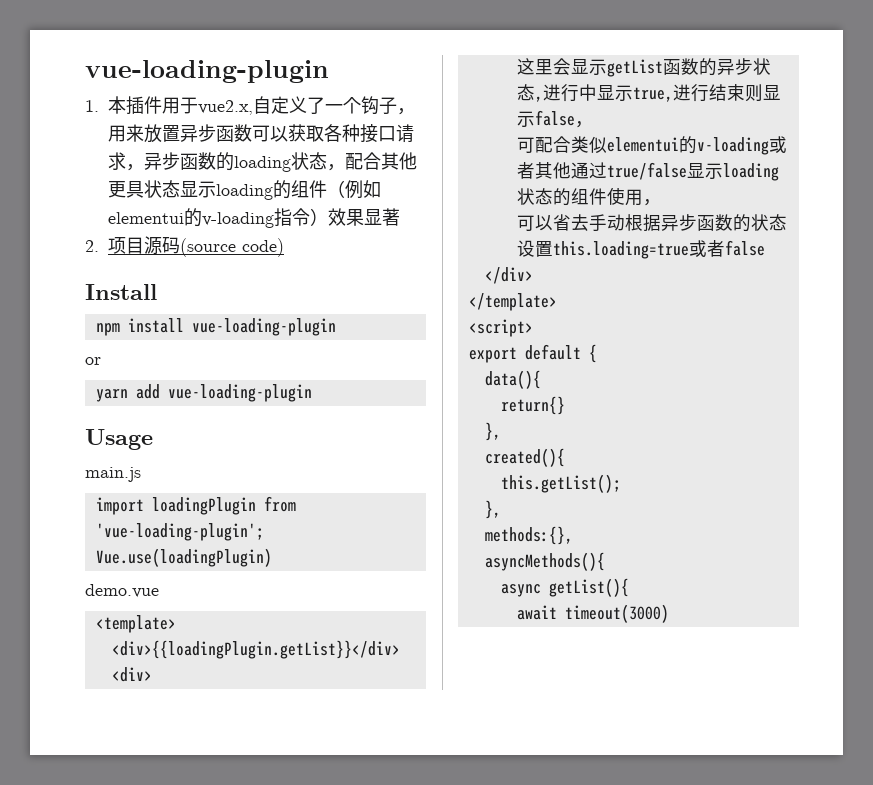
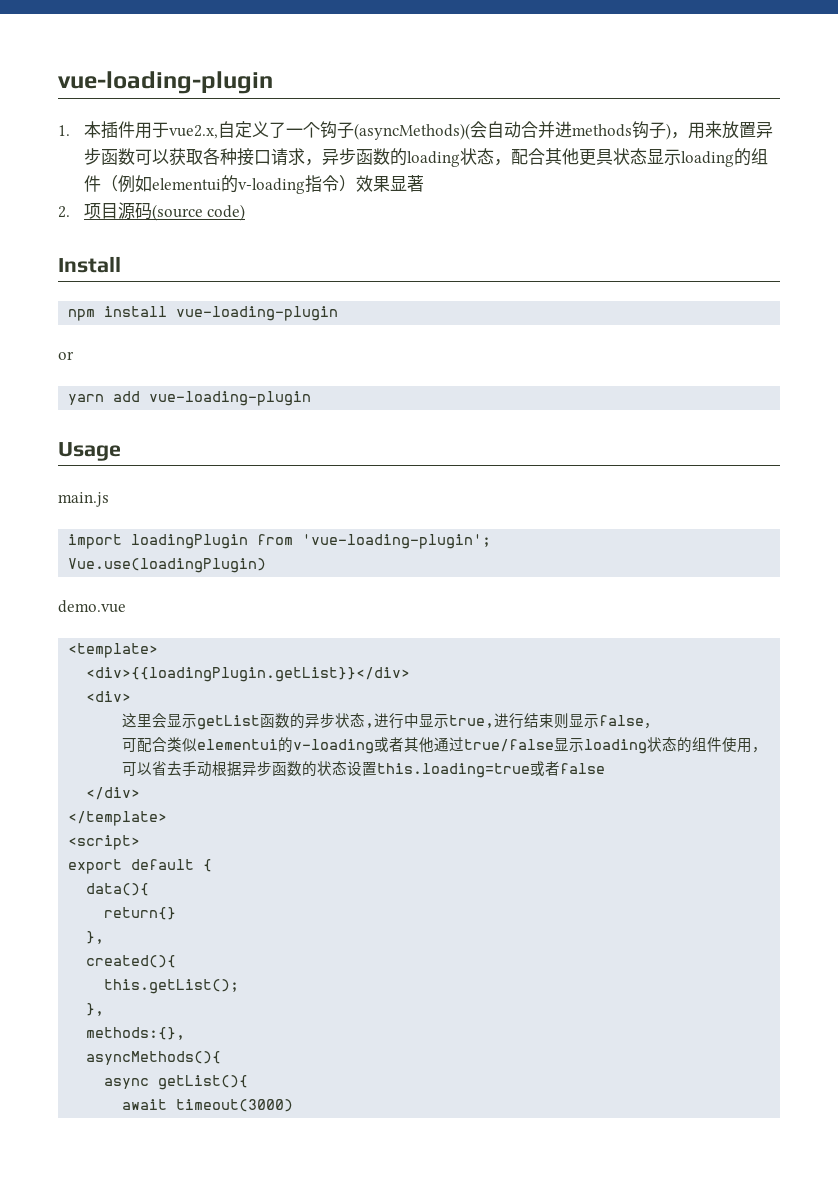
(397, 106) none -> [353,121,671,140] (asyncMethods)(会自动合并进methods钩子)

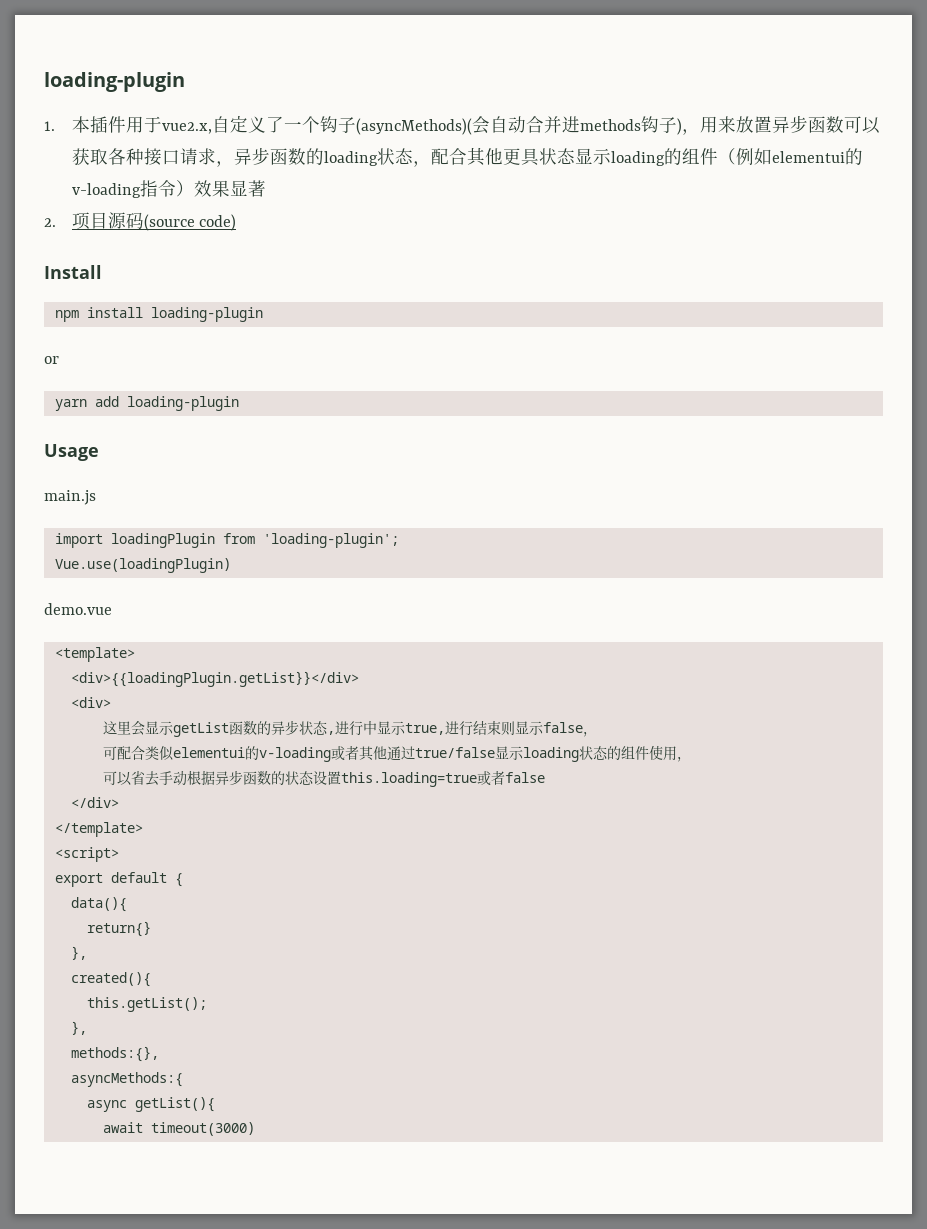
[58,71,273,94] vue-loading-plugin -> [44,72,185,92] loading-plugin
[176,306,339,321] vue-loading-plugin -> [150,307,263,322] loading-plugin
[149,391,312,406] vue-loading-plugin -> [126,396,239,411] loading-plugin
[302,534,492,549] 'vue-loading-plugin'; -> [262,533,399,548] 'loading-plugin';
[86,1051,222,1065] asyncMethods(){ -> [70,1072,183,1087] asyncMethods:{

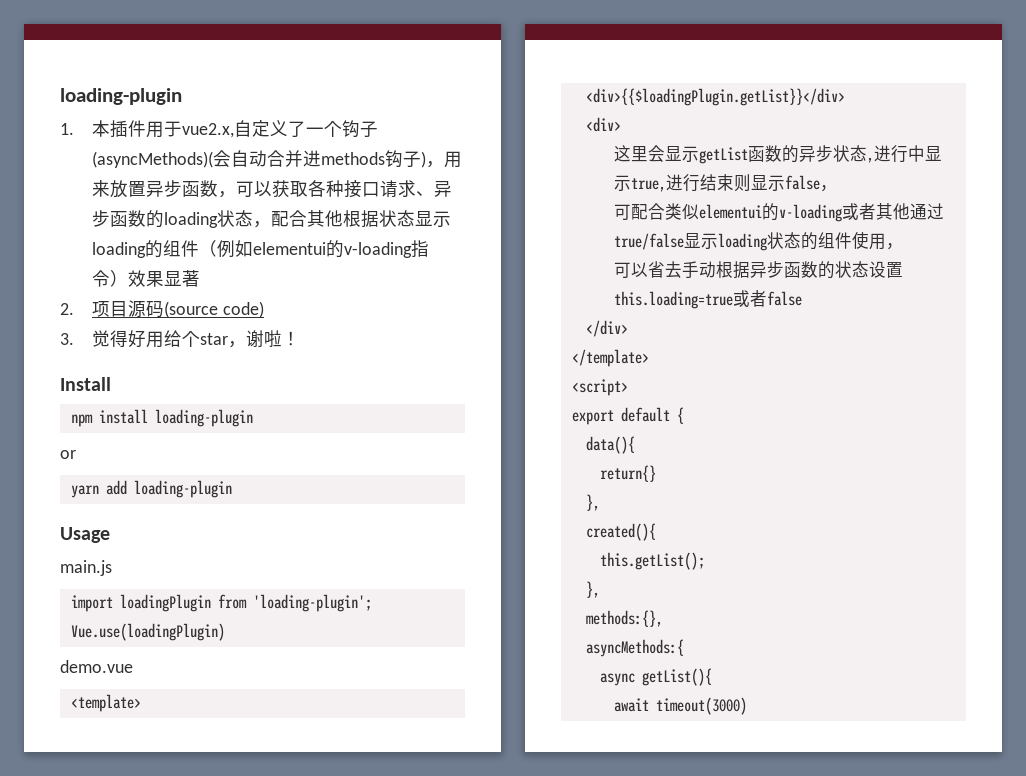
(844, 124) none -> [218,191,237,198] ，
[215,161,234,167] ， -> [416,191,435,196] 、
[502,148,540,166] 更具 -> [343,210,380,228] 根据
(237, 222) none -> [60,330,301,348] // 3.觉得好用给个star，谢啦！
[70,671,359,687] <div>{{loadingPlugin.getList}}</div> -> [585,88,845,106] <div>{{$loadingPlugin.getList}}</div>

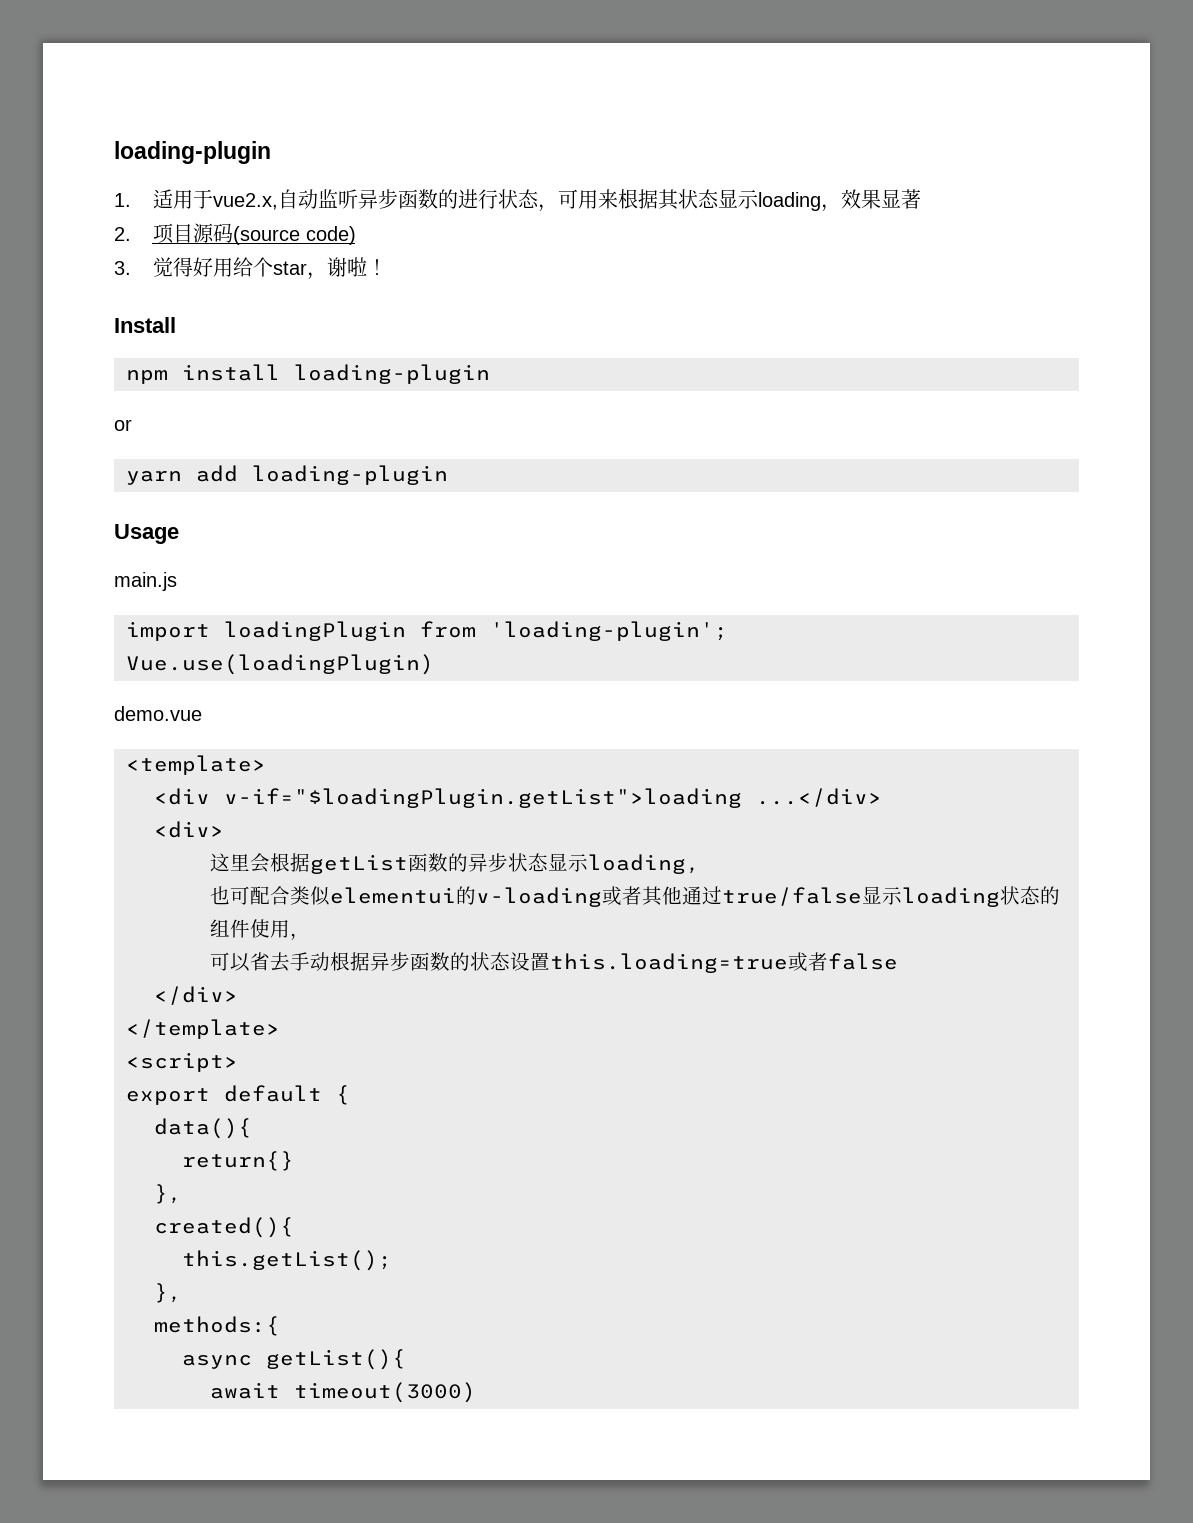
[92,120,147,138] 本插件 -> [152,189,173,209] 适
[252,120,379,138] [92,150,463,168] [92,180,453,198] [92,210,452,228] [92,240,430,258] [92,270,129,287] 定义了一个钩子(asyncMethods)(会自动合并进methods钩子)，用来放置异步函数，可以获取各种接口请求、异步函数的loading状态，配合其他根据状态显示loading的组件（例如elementui的v-loading指令） -> [297,189,841,212] 动监听异步函数的进行状态，可用来根据其状态显示loading，
[585,88,845,106] <div>{{$loadingPlugin.getList}}</div> -> [154,788,882,808] <div v-if="$loadingPlugin.getList">loading ...</div>
[664,146,699,162] 显示 -> [270,853,310,872] 根据
[866,145,942,163] [613,174,837,192] ,进行中显示true,进行结束则显示false， // -> [548,853,700,874] [210,886,230,905] 显示loading, // 也
[585,610,663,627] [585,639,684,657] methods:{}, // asyncMethods:{ -> [154,1316,280,1336] methods:{

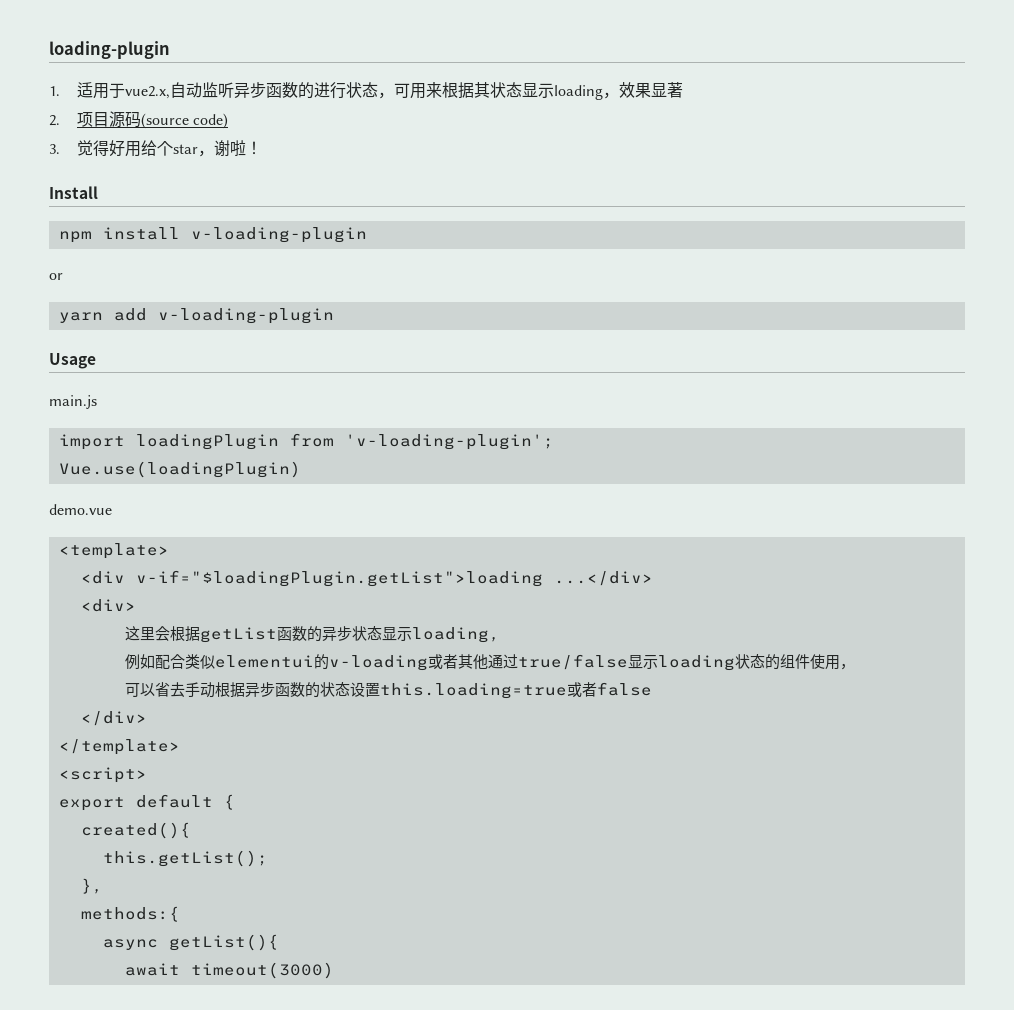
[294,364,490,384] loading-plugin -> [190,227,367,243] v-loading-plugin
[252,465,448,485] loading-plugin -> [157,308,334,324] v-loading-plugin
[490,621,728,641] 'loading-plugin'; -> [344,434,554,450] 'v-loading-plugin';
[210,886,250,905] 也可 -> [124,654,155,670] 例如
[154,1118,252,1139] [182,1151,294,1171] [154,1184,182,1204] // data(){ // return{} // }, -> (235, 802) none

